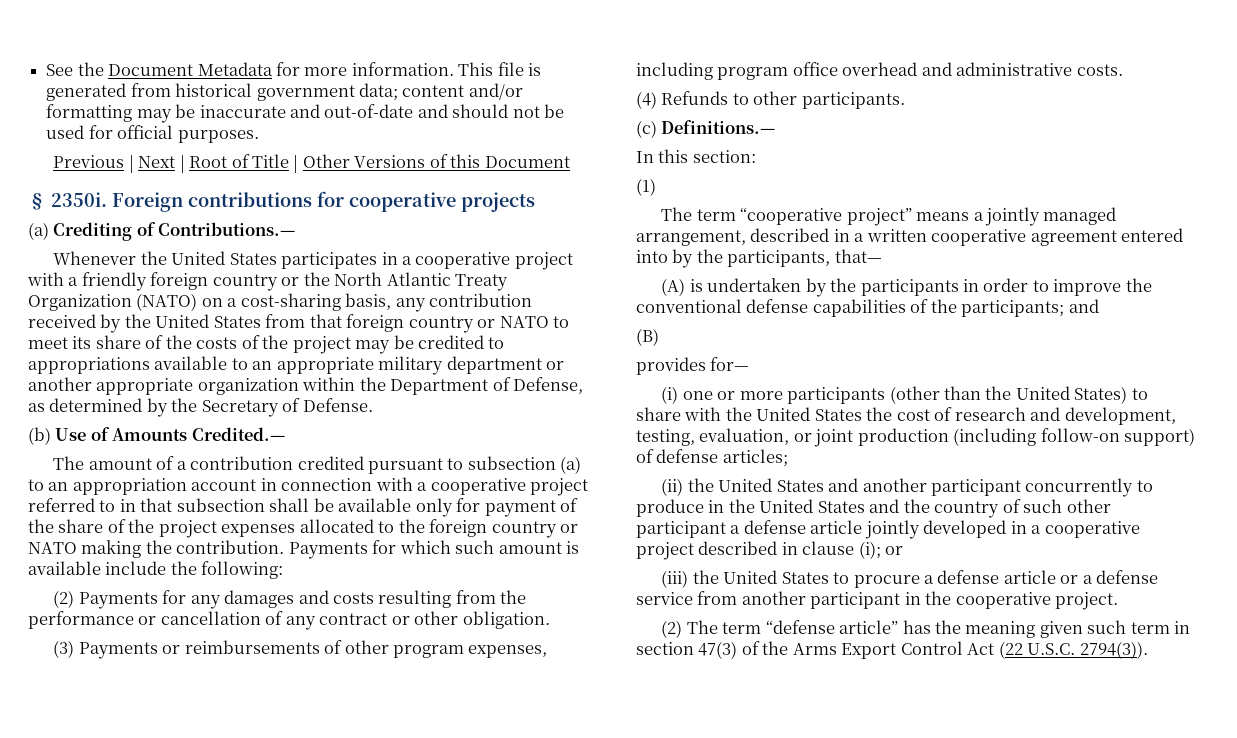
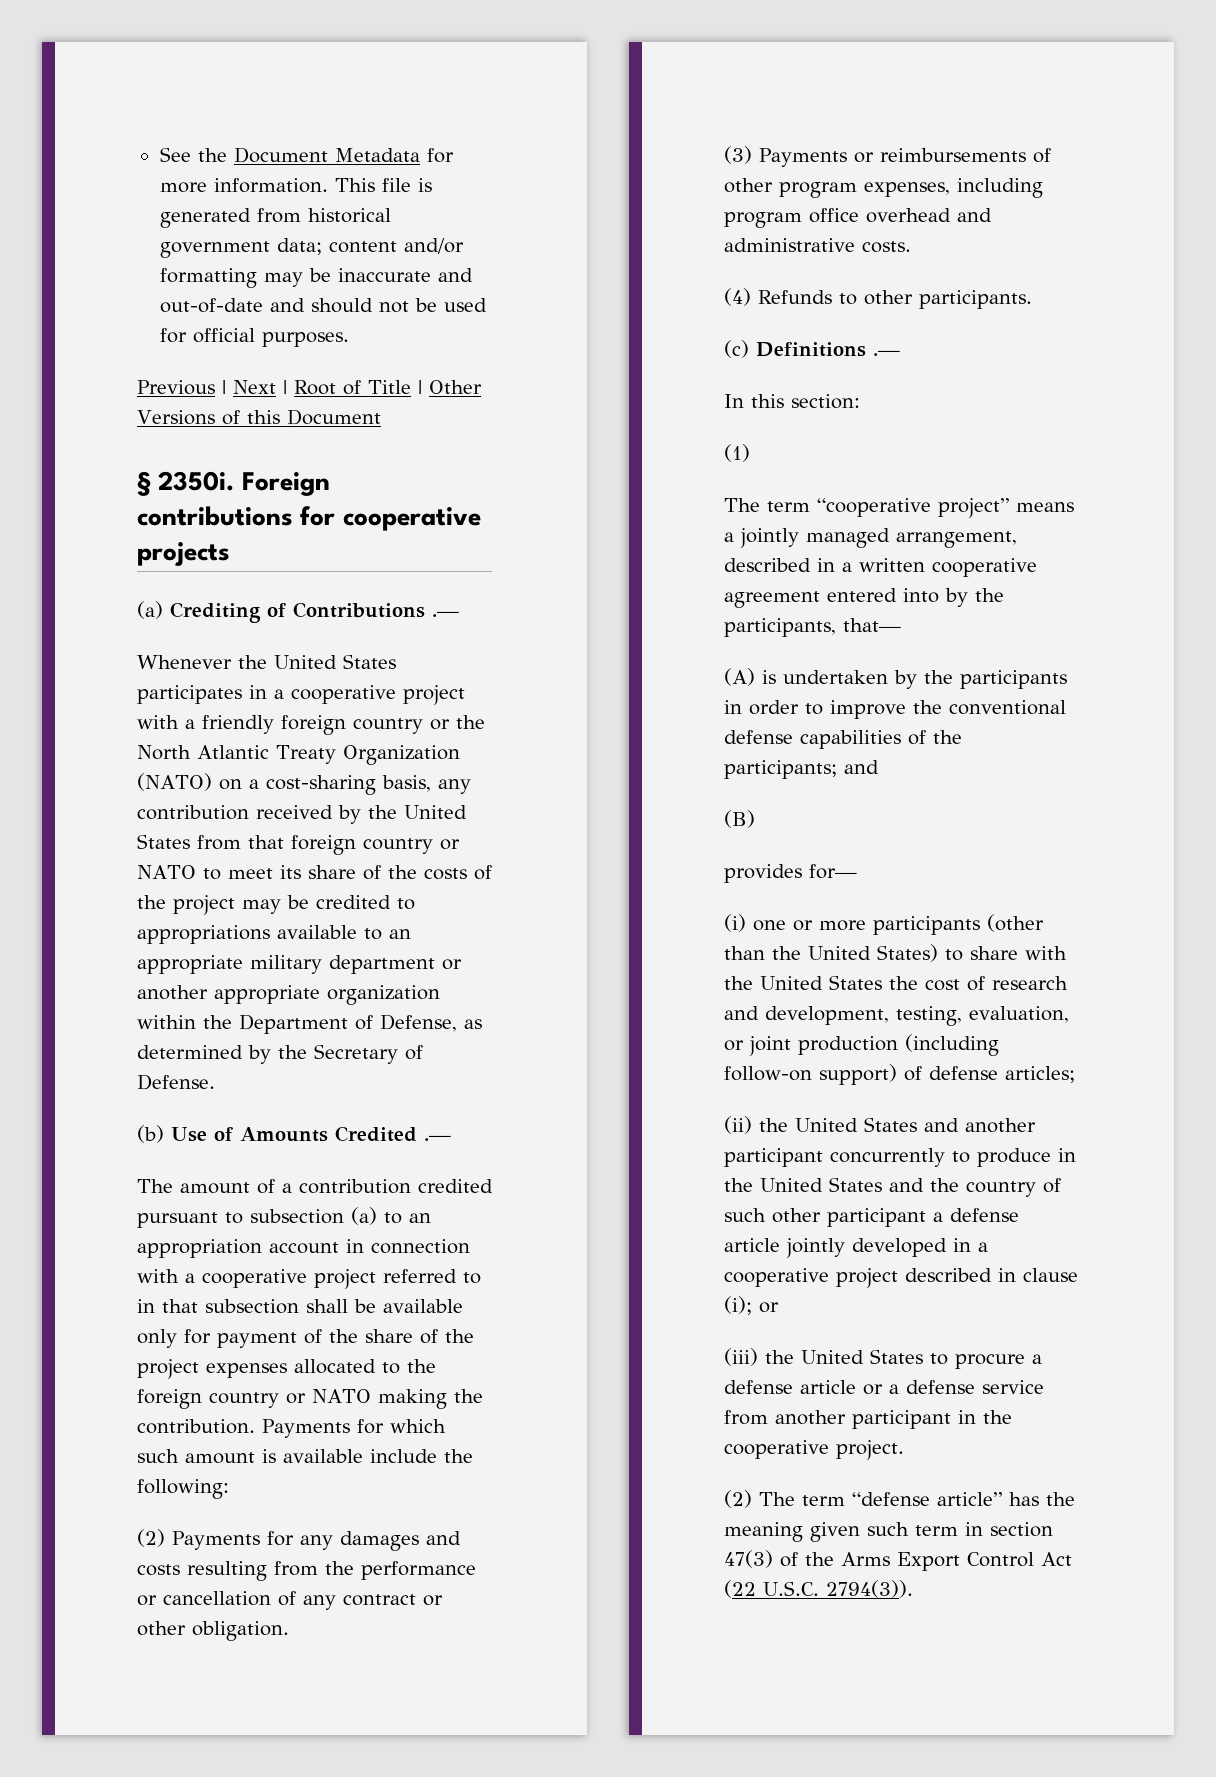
[158,222,296,236] Contributions.— -> [293,602,459,618] Contributions .—
[191,427,285,441] Credited.— -> [335,1126,451,1142] Credited .—
[661,120,776,134] Definitions.— -> [756,342,900,357] Definitions .—

